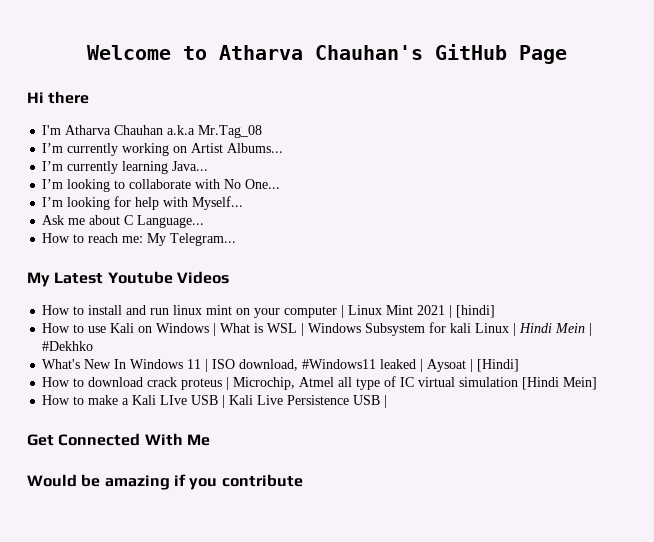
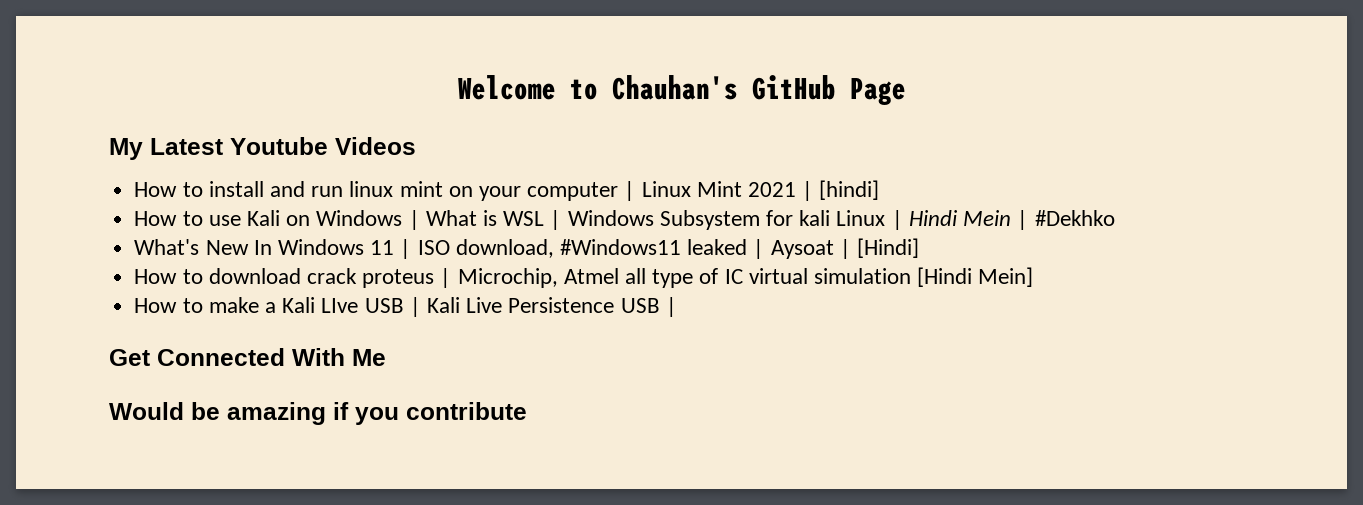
[219,45,303,60] Atharva -> (598, 89) none
[27,91,90,104] [42,125,263,138] [42,143,284,156] [42,161,209,174] [42,179,281,192] [42,196,244,210] [42,215,205,228] [42,233,237,246] // Hi there // I'm Atharva Chauhan a.k.a Mr.Tag_08 // I’m currently working on Artist Albums... // I’m currently learning Java... // I’m looking to collaborate with No One... // I’m looking for help with Myself... // Ask me about C Language... // How to reach me: My Telegram... -> (906, 91) none

